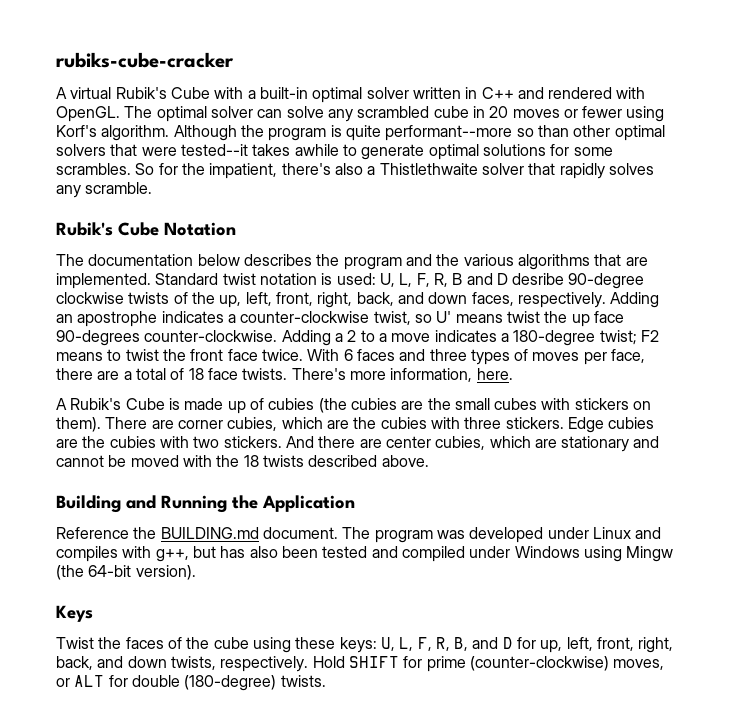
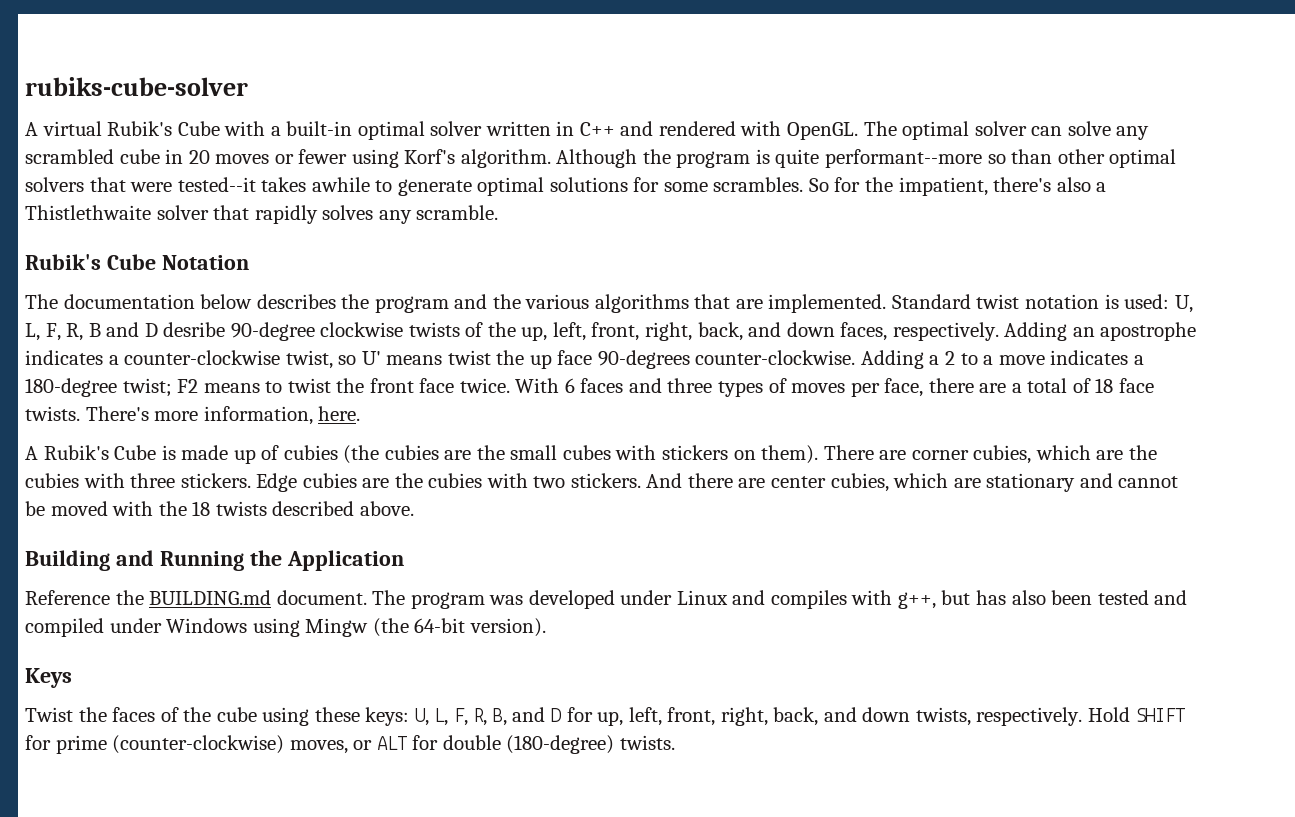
[56,52,234,68] rubiks-cube-cracker -> [25,77,248,96] rubiks-cube-solver

